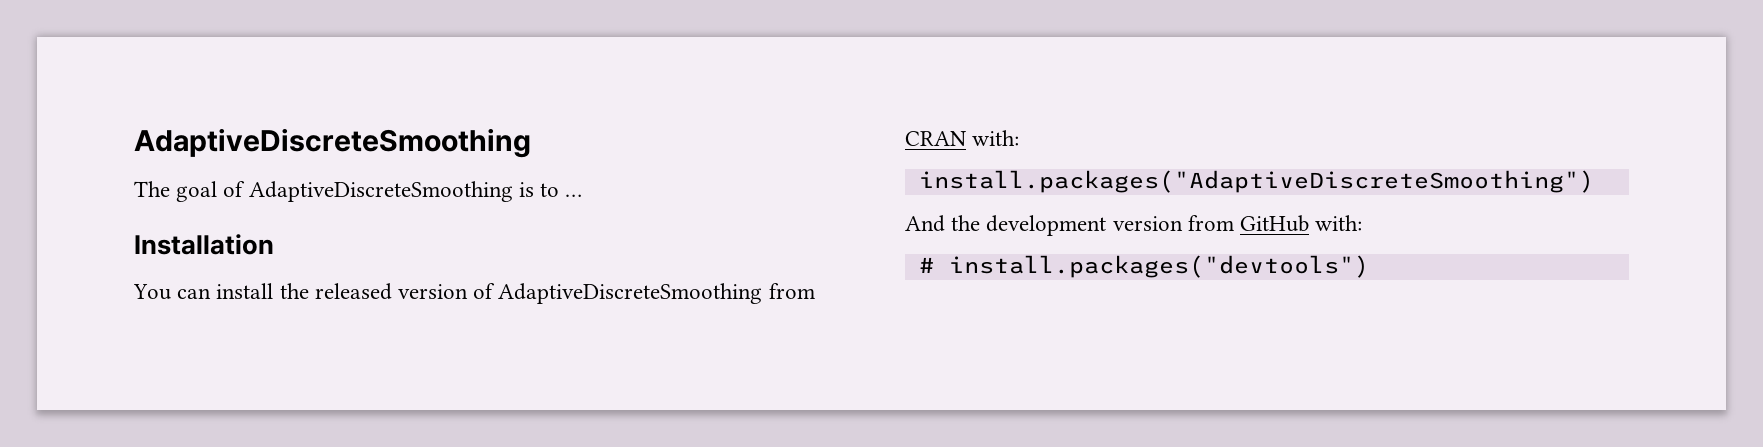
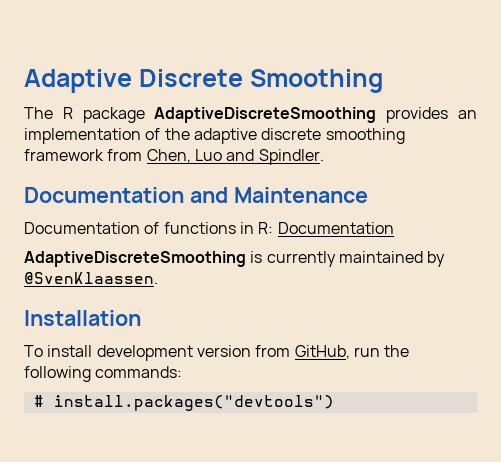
[134,128,531,158] [134,181,583,202] [134,234,274,255] [133,283,815,304] [905,130,1020,146] [918,170,1594,193] [905,215,1363,236] AdaptiveDiscreteSmoothing // The goal of AdaptiveDiscreteSmoothing is to … // Installation // You can install the released version of AdaptiveDiscreteSmoothing from CRAN with: // install.packages("AdaptiveDiscreteSmoothing") // And the development version from GitHub with: -> [24,69,383,93] [24,107,478,123] [24,128,405,144] [24,149,324,165] [24,187,368,203] [24,222,394,234] [24,251,446,267] [24,272,158,284] [24,310,141,326] [24,345,410,361] [24,366,183,382] Adaptive Discrete Smoothing // The R package AdaptiveDiscreteSmoothing provides an implementation of the adaptive discrete smoothing framework from Chen, Luo and Spindler. // Documentation and Maintenance // Documentation of functions in R: Documentation // AdaptiveDiscreteSmoothing is currently maintained by @SvenKlaassen. // Installation // To install development version from GitHub, run the following commands:

